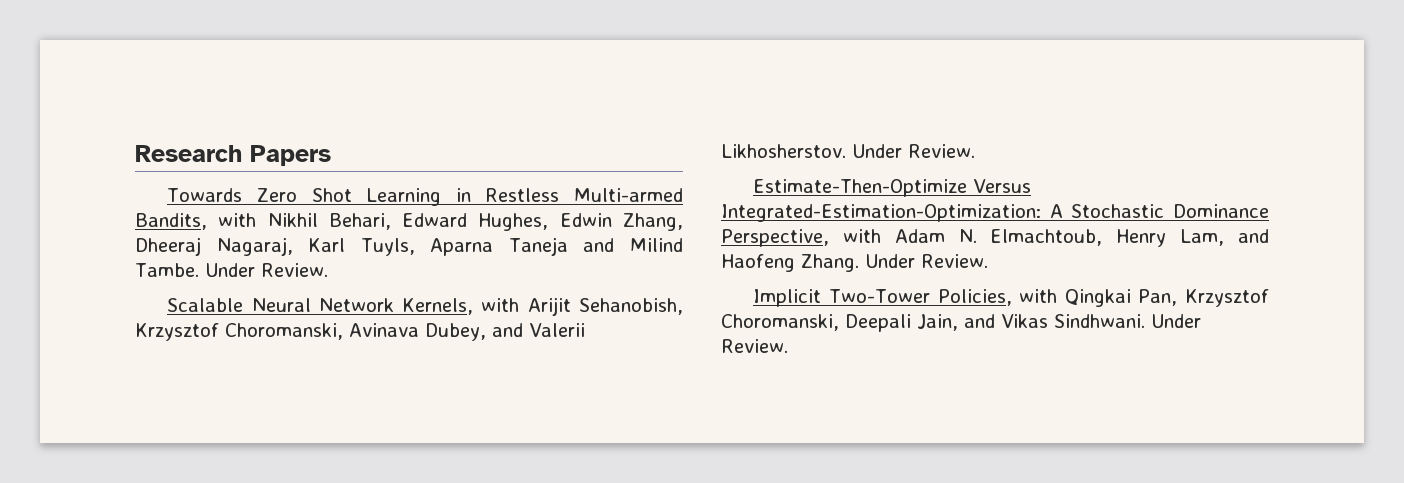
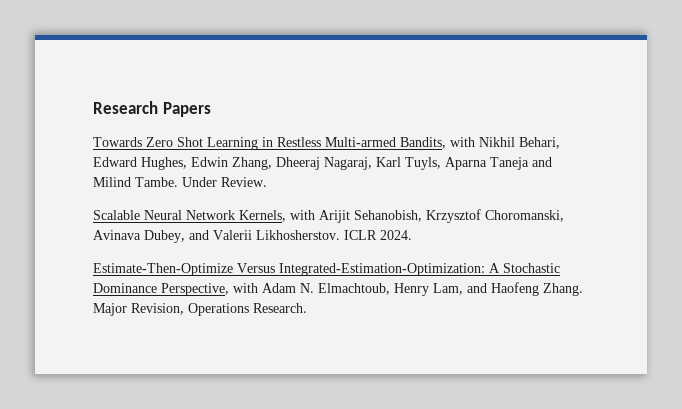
[851,144,975,158] Under Review. -> [344,230,412,240] ICLR 2024.
[865,254,988,268] [753,289,1269,307] [721,314,1201,332] [721,339,788,353] Under Review. // Implicit Two-Tower Policies, with Qingkai Pan, Krzysztof Choromanski, Deepali Jain, and Vikas Sindhwani. Under Review. -> [93,303,307,316] Major Revision, Operations Research.

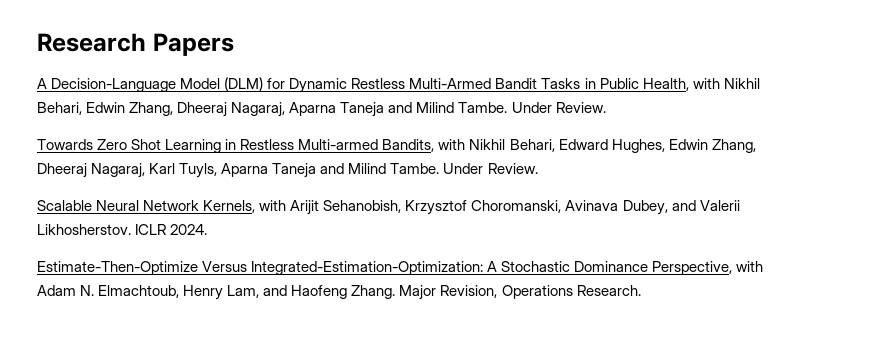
(211, 109) none -> [37,77,760,93] [37,102,606,117] // A Decision-Language Model (DLM) for Dynamic Restless Multi-Armed Bandit Tasks in Public Health, with Nikhil Behari, Edwin Zhang, Dheeraj Nagaraj, Aparna Taneja and Milind Tambe. Under Review.

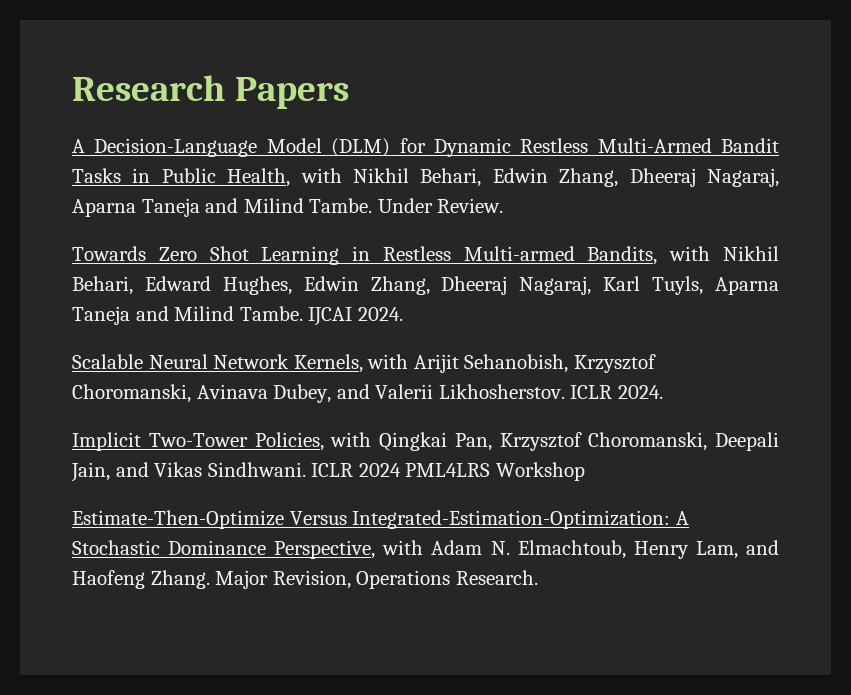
[443,163,538,174] Under Review. -> [308,307,403,326] IJCAI 2024.
(208, 229) none -> [72,432,779,451] [71,462,585,482] // Implicit Two-Tower Policies, with Qingkai Pan, Krzysztof Choromanski, Deepali Jain, and Vikas Sindhwani. ICLR 2024 PML4LRS Workshop

